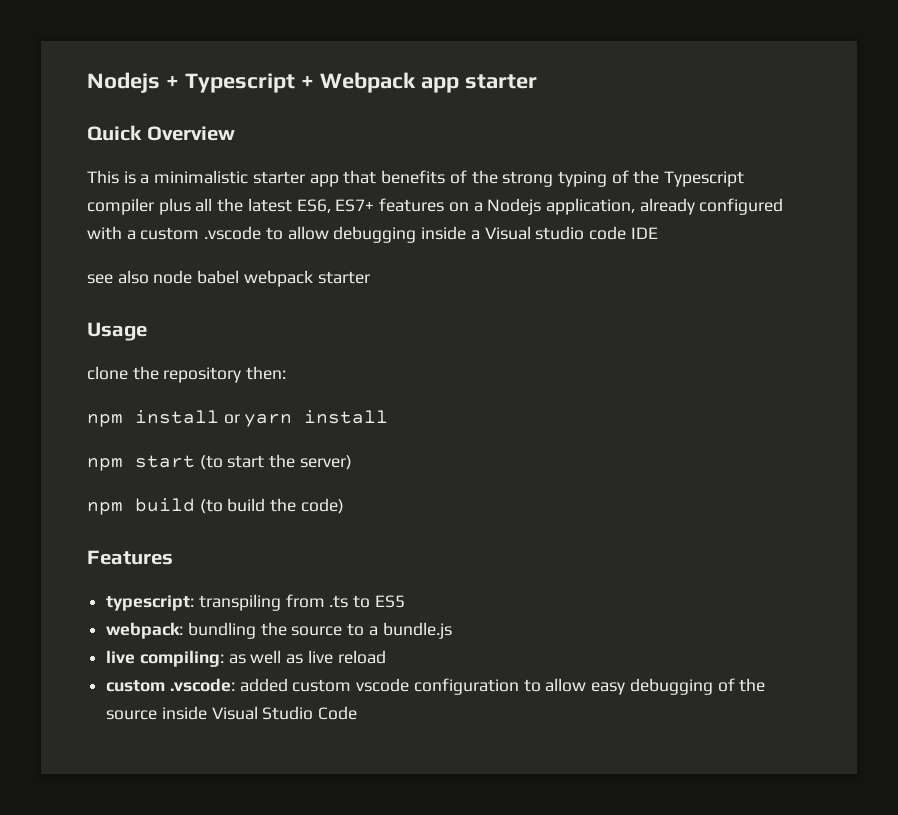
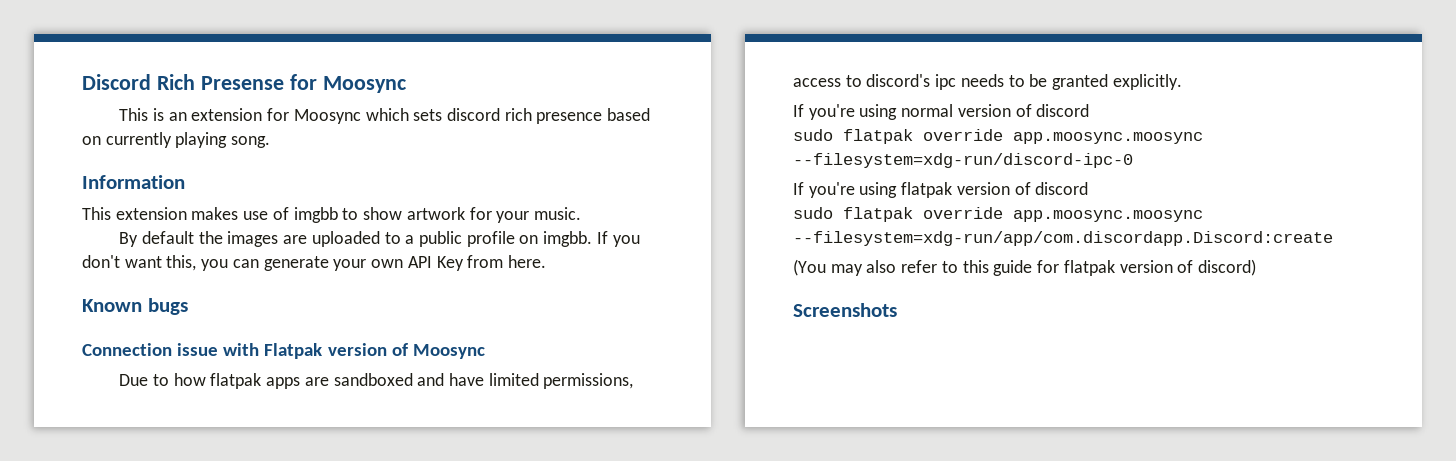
[87,72,537,93] [87,125,235,141] [87,170,745,187] [87,198,784,215] [87,226,658,243] [87,270,370,287] [87,322,147,341] [87,366,287,383] [87,410,389,427] [87,454,352,471] [87,498,344,515] [87,550,173,565] [106,594,405,611] [106,622,452,639] [106,650,386,667] [106,678,766,695] [106,706,358,720] Nodejs + Typescript + Webpack app starter // Quick Overview // This is a minimalistic starter app that benefits of the strong typing of the Typescript compiler plus all the latest ES6, ES7+ features on a Nodejs application, already configured with a custom .vscode to allow debugging inside a Visual studio code IDE // see also node babel webpack starter // Usage // clone the repository then: // npm install or yarn install // npm start (to start the server) // npm build (to build the code) // Features // typescript: transpiling from .ts to ES5 // webpack: bundling the source to a bundle.js // live compiling: as well as live reload // custom .vscode: added custom vscode configuration to allow easy debugging of the source inside Visual Studio Code -> [82,74,406,93] [119,108,651,124] [82,132,271,148] [82,175,185,189] [82,207,581,223] [119,231,640,247] [82,255,546,271] [82,298,188,315] [82,343,485,359] [119,373,634,389] [793,74,1182,90] [793,104,1090,120] [793,129,1203,144] [793,153,1133,168] [793,182,1089,198] [793,207,1203,222] [793,231,1333,246] [793,259,1256,276] [793,303,897,317] Discord Rich Presense for Moosync // This is an extension for Moosync which sets discord rich presence based on currently playing song. // Information // This extension makes use of imgbb to show artwork for your music. // By default the images are uploaded to a public profile on imgbb. If you don't want this, you can generate your own API Key from here. // Known bugs // Connection issue with Flatpak version of Moosync // Due to how flatpak apps are sandboxed and have limited permissions, access to discord's ipc needs to be granted explicitly. // If you're using normal version of discord // sudo flatpak override app.moosync.moosync --filesystem=xdg-run/discord-ipc-0 // If you're using flatpak version of discord // sudo flatpak override app.moosync.moosync --filesystem=xdg-run/app/com.discordapp.Discord:create // (You may also refer to this guide for flatpak version of discord) // Screenshots

